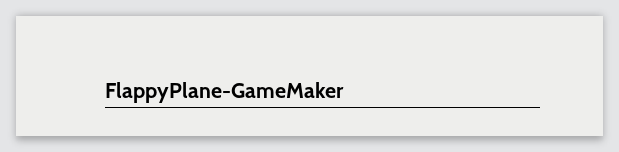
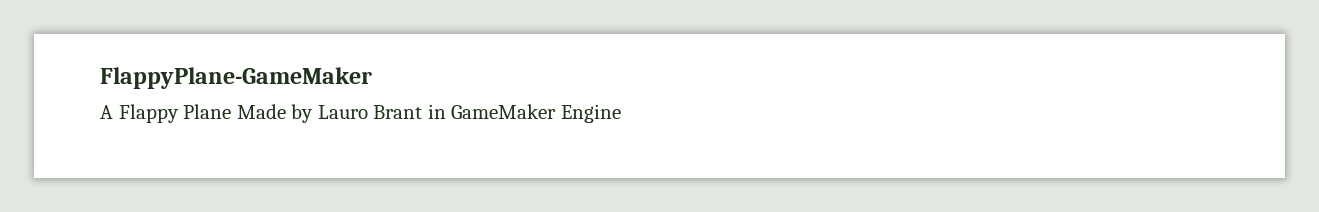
(344, 92) none -> [100,104,621,123] // A Flappy Plane Made by Lauro Brant in GameMaker Engine

